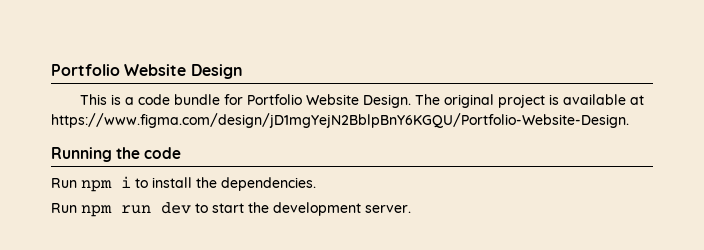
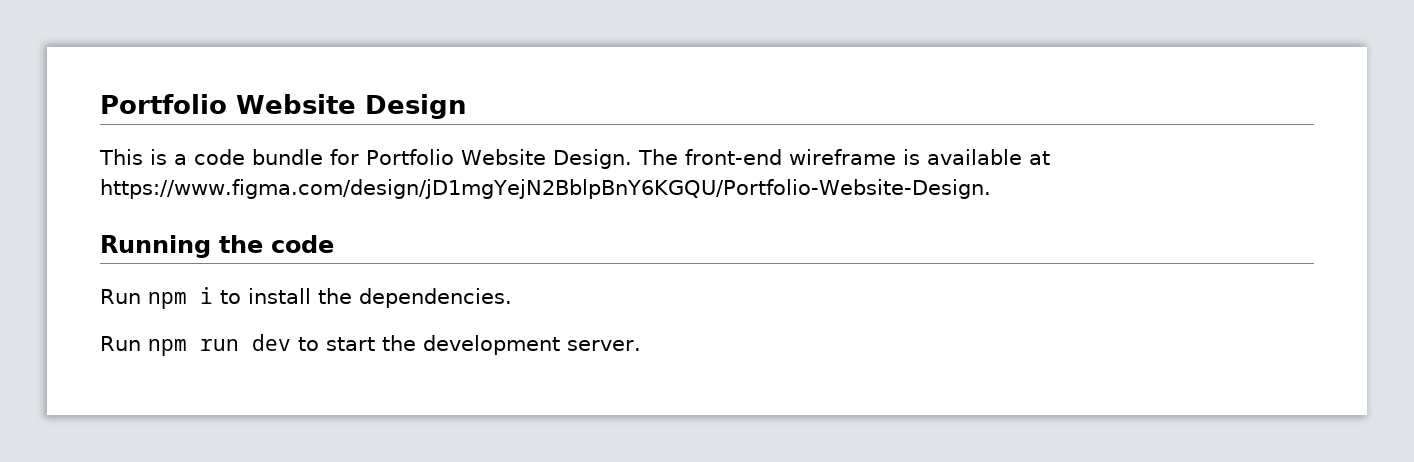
[444,94,546,108] original project -> [684,149,896,165] front-end wireframe

